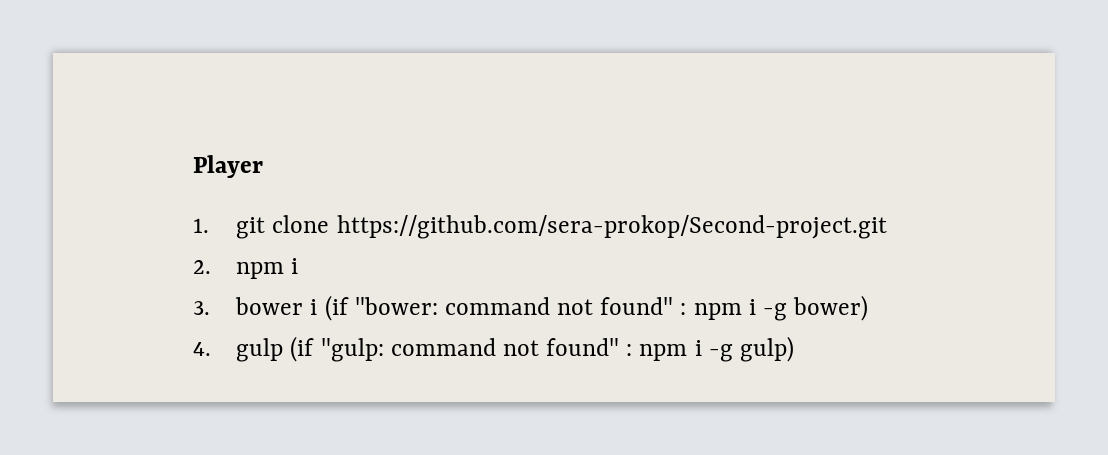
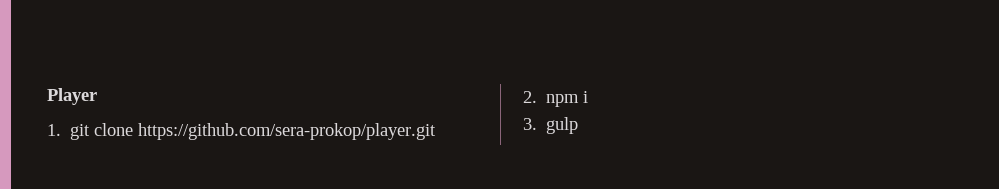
[336,215,887,239] https://github.com/sera-prokop/Second-project.git -> [138,123,437,140] https://github.com/sera-prokop/player.git
[235,295,869,321] [193,336,794,362] bower i (if "bower: command not found" : npm i -g bower) // 4. gulp (if "gulp: command not found" : npm i -g gulp) -> [546,117,579,134] gulp

